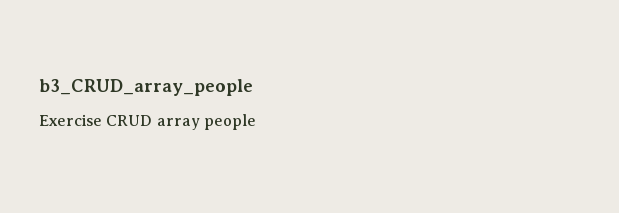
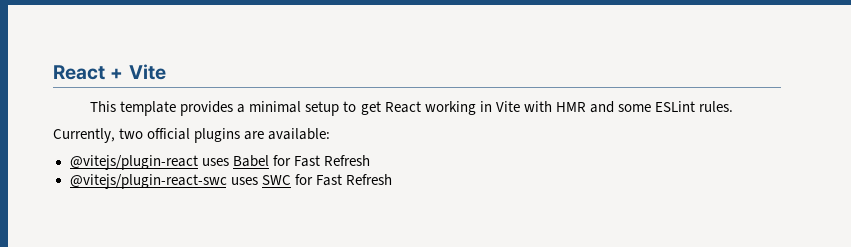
[39,79,253,96] [39,114,256,130] b3_CRUD_array_people // Exercise CRUD array people -> [53,64,166,80] [90,101,734,116] [53,128,331,143] [69,155,370,170] [69,174,392,189] React + Vite // This template provides a minimal setup to get React working in Vite with HMR and some ESLint rules. // Currently, two official plugins are available: // @vitejs/plugin-react uses Babel for Fast Refresh // @vitejs/plugin-react-swc uses SWC for Fast Refresh

